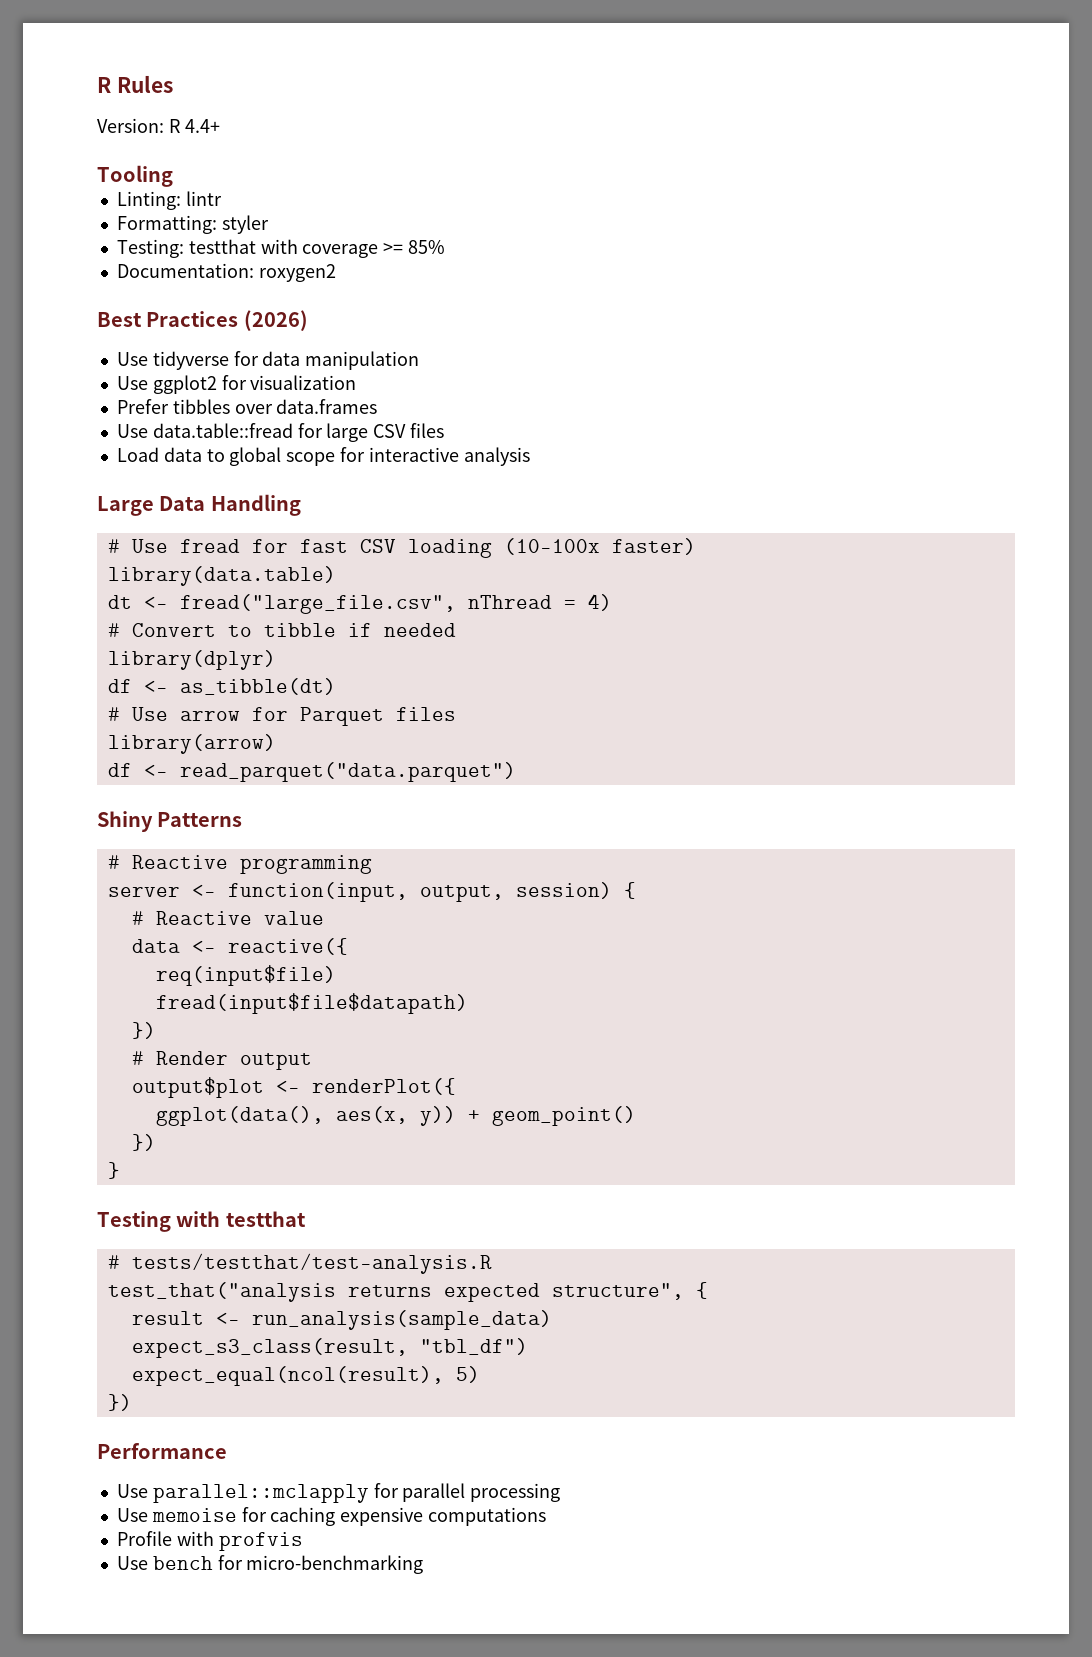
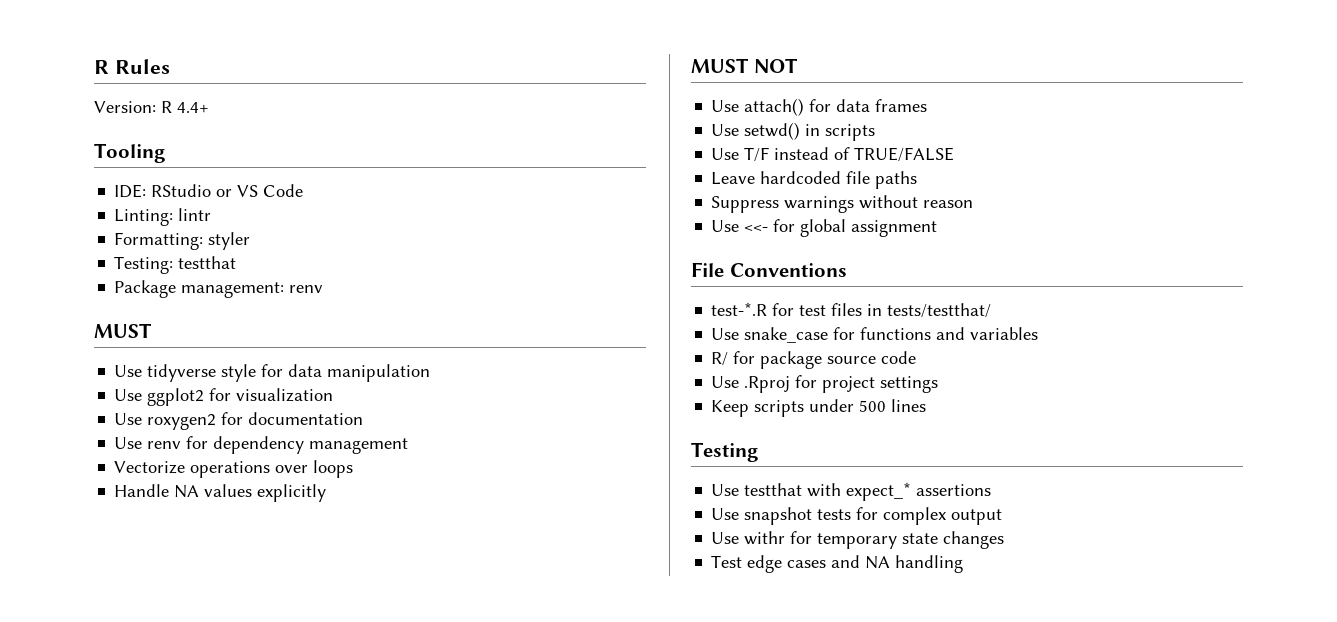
(173, 176) none -> [114,184,304,198] // IDE: RStudio or VS Code
[260,239,446,258] [116,263,336,282] [97,310,308,331] with coverage >= 85% // Documentation: roxygen2 // Best Practices (2026) -> [114,280,324,298] [94,323,152,338] // Package management: renv // MUST
(229, 360) none -> [221,364,257,382] style
[116,399,378,414] [116,423,445,442] [116,447,530,466] [97,494,301,516] [107,538,696,558] [107,566,336,586] [107,594,612,614] [107,623,456,637] [107,650,276,670] [107,678,336,695] [107,707,456,726] [107,734,276,754] [107,762,516,782] [97,811,243,832] [107,855,372,874] [107,882,636,902] [131,911,324,925] [131,938,348,955] [155,965,336,986] [155,993,468,1014] [131,1022,156,1039] [131,1051,312,1070] [131,1077,456,1098] [155,1106,636,1126] [131,1134,156,1151] [107,1162,120,1179] [97,1211,306,1232] [107,1253,492,1274] [107,1282,708,1302] [131,1310,552,1330] [131,1338,528,1358] [131,1366,480,1386] [107,1394,132,1411] [97,1443,227,1459] [116,1483,561,1503] [116,1507,547,1526] [116,1531,303,1551] [116,1555,424,1574] Prefer tibbles over data.frames // Use data.table::fread for large CSV files // Load data to global scope for interactive analysis // Large Data Handling // # Use fread for fast CSV loading (10-100x faster) // library(data.table) // dt <- fread("large_file.csv", nThread = 4) // # Convert to tibble if needed // library(dplyr) // df <- as_tibble(dt) // # Use arrow for Parquet files // library(arrow) // df <- read_parquet("data.parquet") // Shiny Patterns // # Reactive programming // server <- function(input, output, session) { // # Reactive value // data <- reactive({ // req(input$file) // fread(input$file$datapath) // }) // # Render output // output$plot <- renderPlot({ // ggplot(data(), aes(x, y)) + geom_point() // }) // } // Testing with testthat // # tests/testthat/test-analysis.R // test_that("analysis returns expected structure", { // result <- run_analysis(sample_data) // expect_s3_class(result, "tbl_df") // expect_equal(ncol(result), 5) // }) // Performance // Use parallel::mclapply for parallel processing // Use memoise for caching expensive computations // Profile with profvis // Use bench for micro-benchmarking -> [114,412,364,430] [114,436,409,454] [114,460,354,478] [114,484,327,502] [691,58,798,73] [711,98,928,116] [711,122,876,141] [711,147,955,162] [711,171,918,189] [711,195,974,213] [711,219,938,237] [691,262,847,277] [711,302,992,318] [711,327,1039,343] [711,351,917,369] [711,375,939,393] [711,399,927,417] [691,442,759,462] [711,482,992,501] [711,507,1003,525] [711,531,1005,549] [711,555,964,573] Use roxygen2 for documentation // Use renv for dependency management // Vectorize operations over loops // Handle NA values explicitly // MUST NOT // Use attach() for data frames // Use setwd() in scripts // Use T/F instead of TRUE/FALSE // Leave hardcoded file paths // Suppress warnings without reason // Use <<- for global assignment // File Conventions // test-*.R for test files in tests/testthat/ // Use snake_case for functions and variables // R/ for package source code // Use .Rproj for project settings // Keep scripts under 500 lines // Testing // Use testthat with expect_* assertions // Use snapshot tests for complex output // Use withr for temporary state changes // Test edge cases and NA handling

